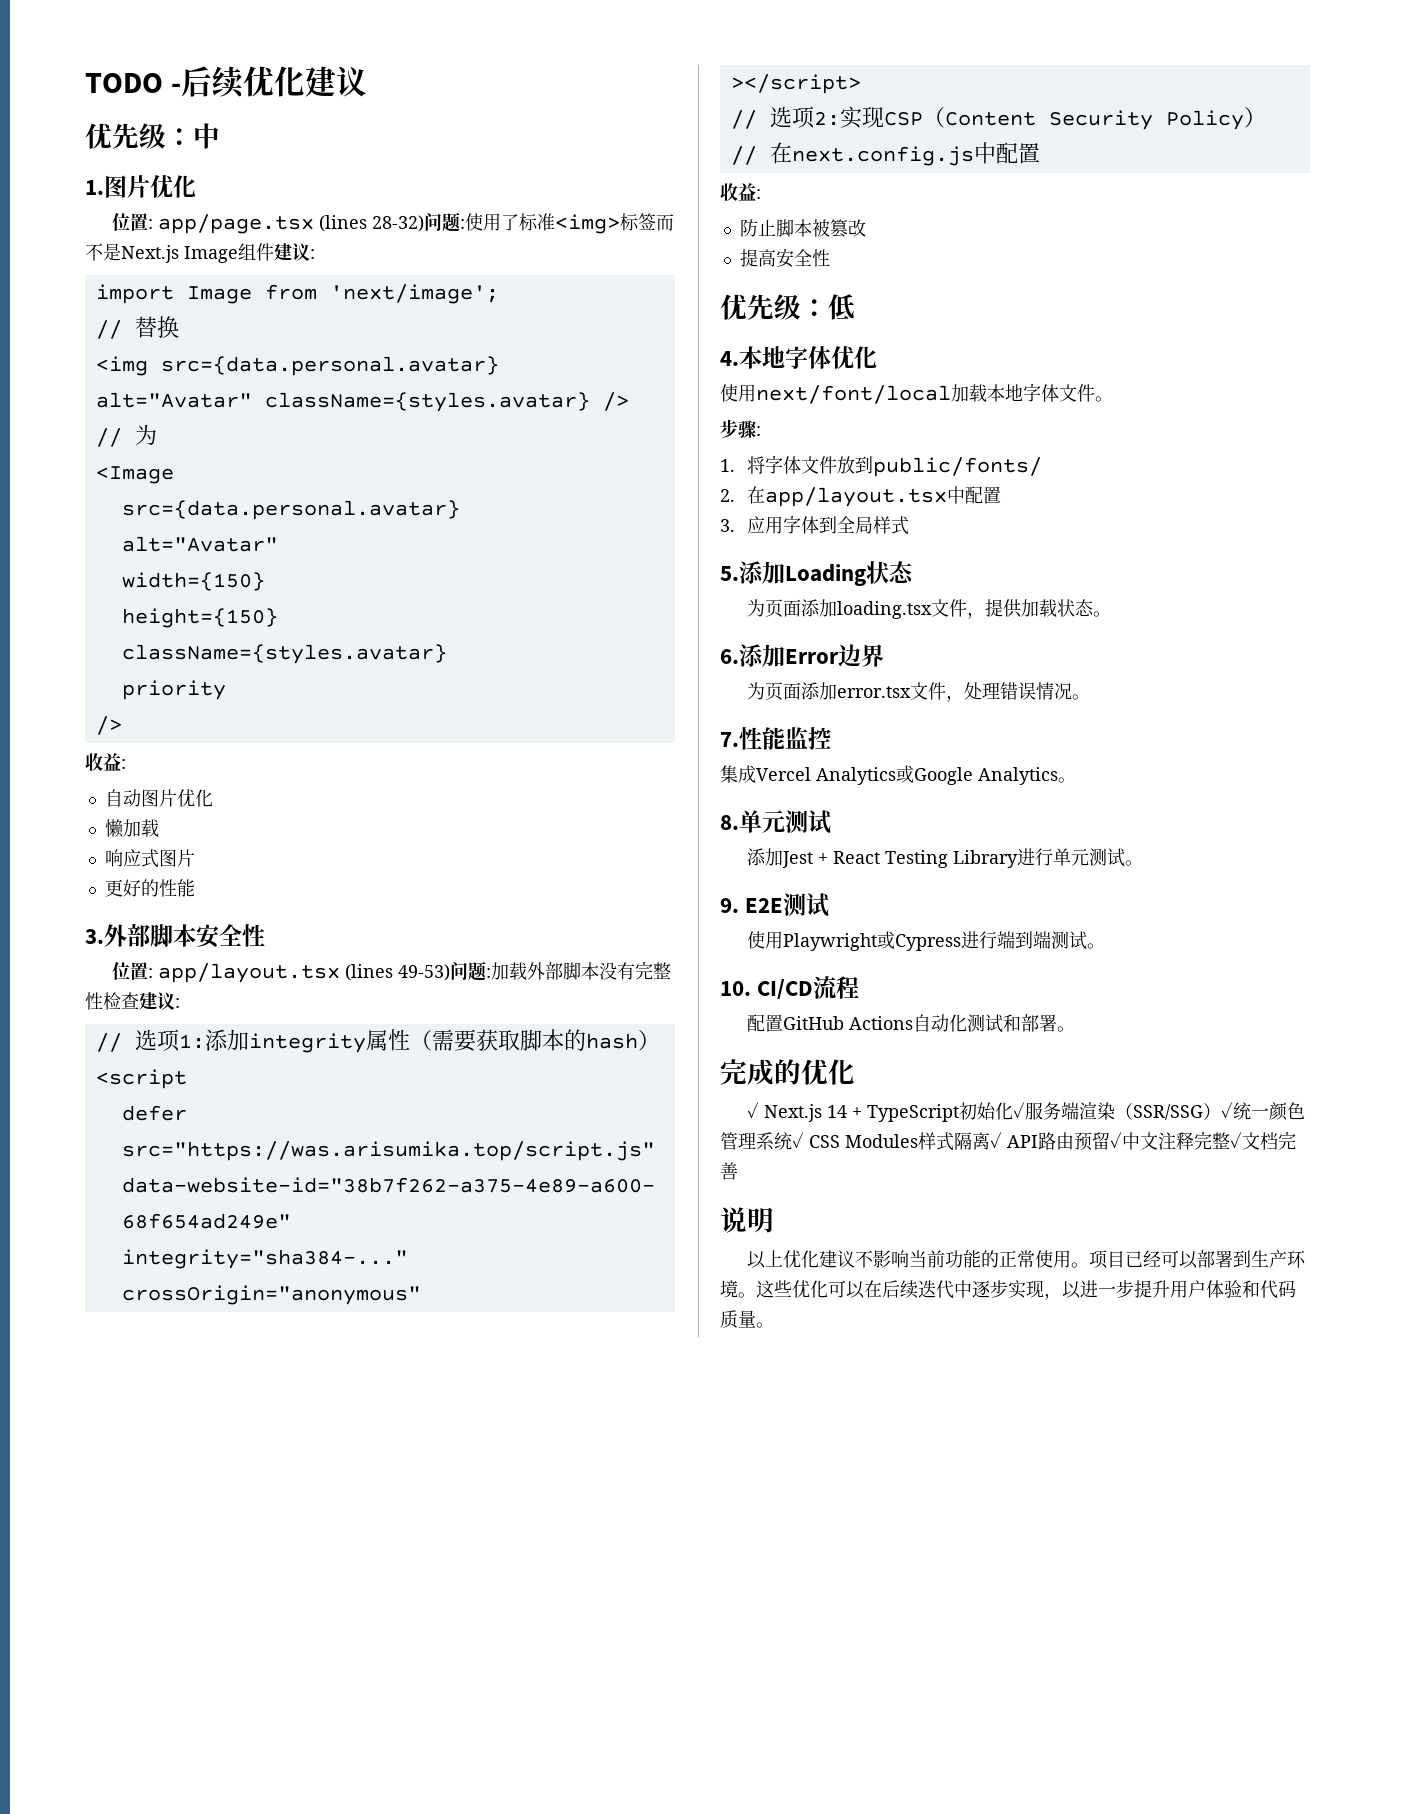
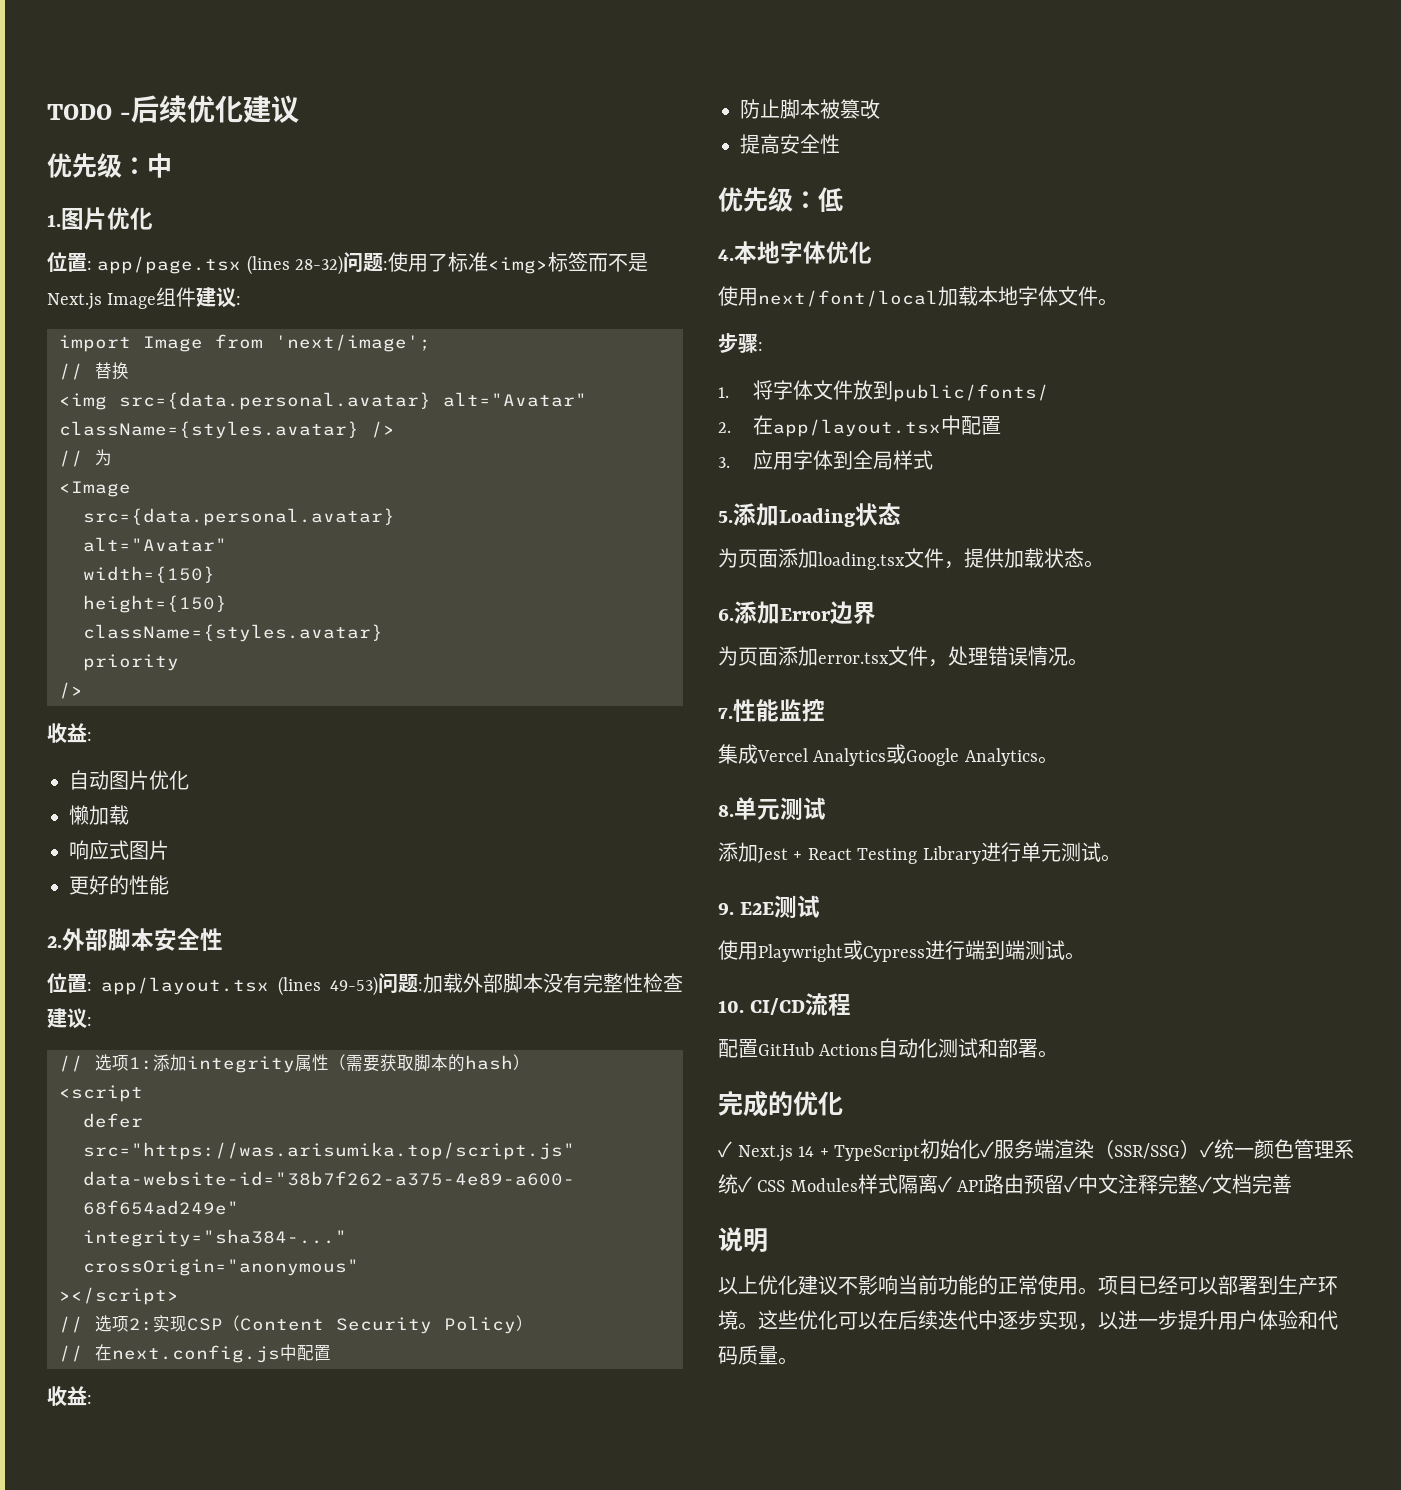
[85,929,104,944] 3. -> [47,936,62,948] 2.

